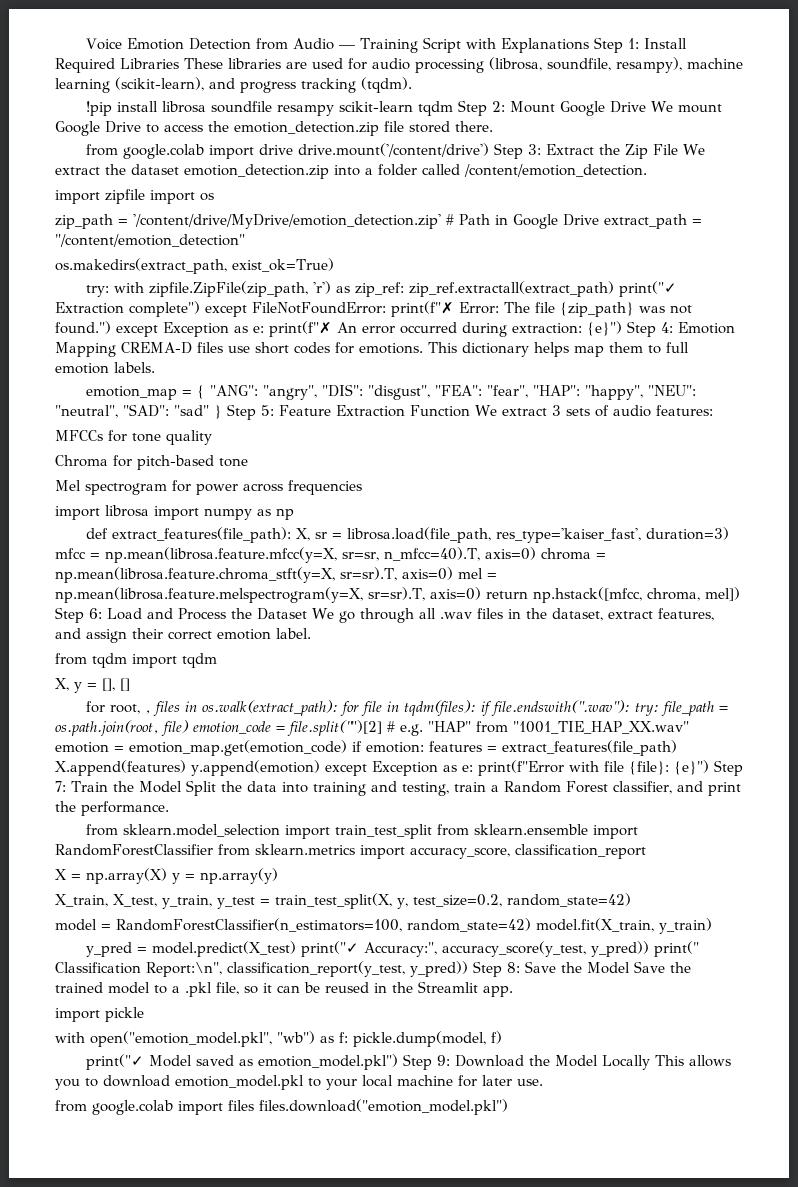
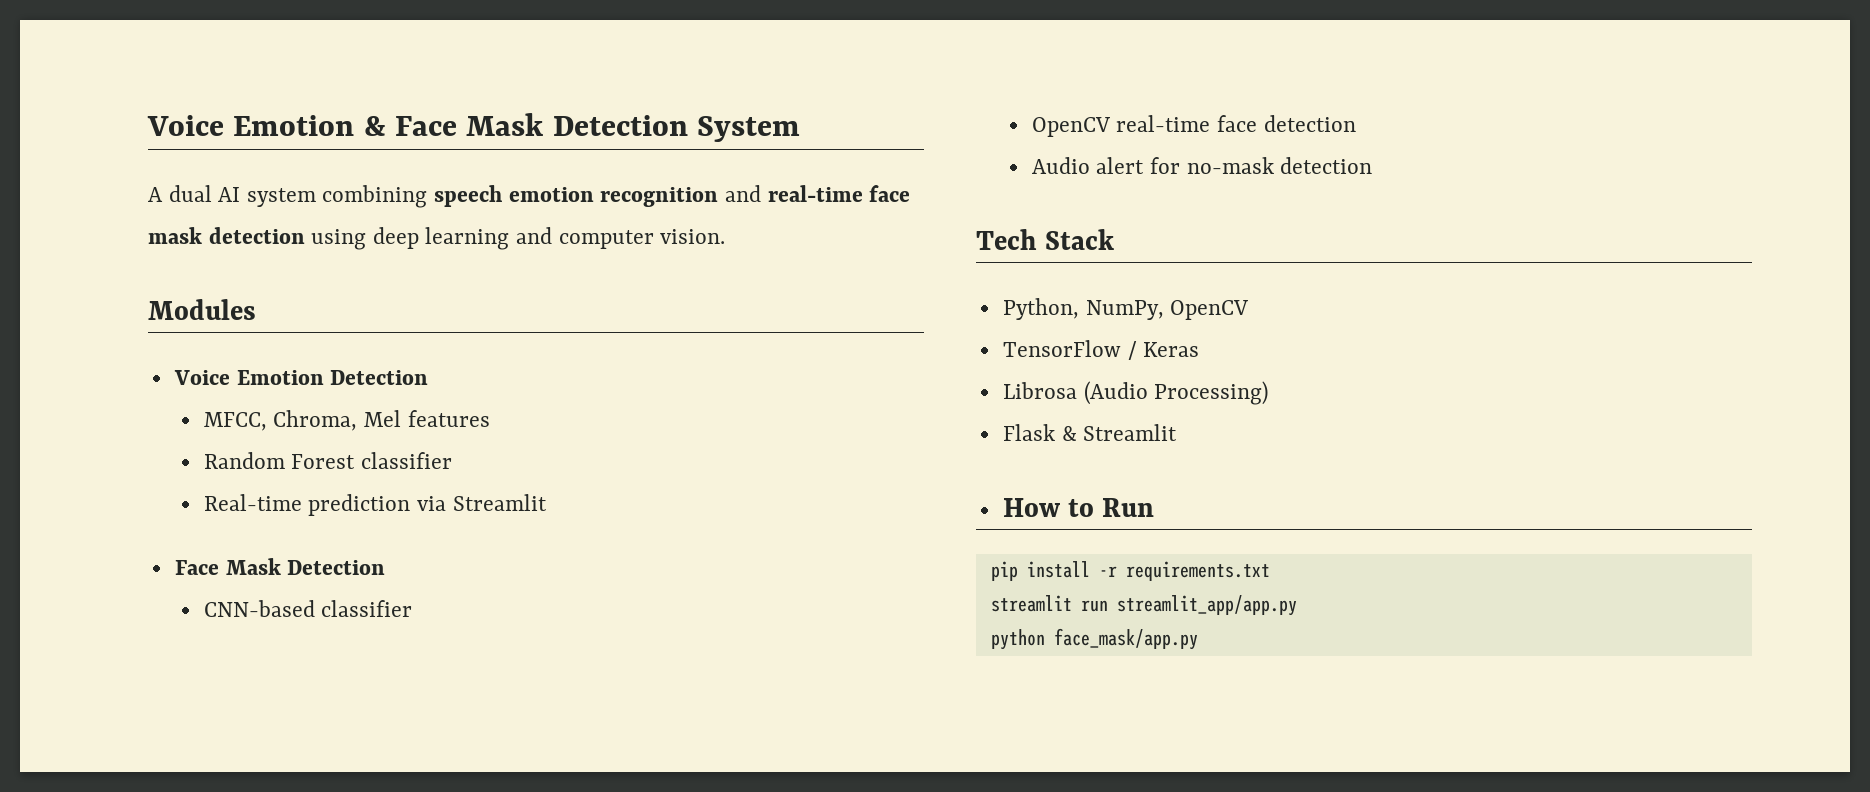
[86,37,688,53] [55,57,743,73] [55,77,412,93] [86,100,723,116] [55,121,493,136] [86,143,706,159] [55,164,647,179] [55,189,214,204] [55,214,702,229] [55,234,245,247] [55,258,334,274] [86,281,678,297] [55,301,692,317] [55,321,735,337] [55,342,689,357] [55,362,155,374] [86,384,697,400] [55,404,713,420] [55,430,212,445] [55,455,248,470] [55,480,362,495] [55,505,294,520] [86,527,730,543] [55,547,606,563] [55,567,497,583] [55,587,740,603] [55,607,714,623] [55,628,311,643] [55,653,217,668] [55,678,130,693] [86,700,729,716] [55,720,689,736] [55,740,677,756] [55,760,743,776] [55,780,741,796] [55,801,169,816] [86,824,639,839] [55,844,646,859] [55,868,278,884] [55,893,631,909] [55,918,712,934] [86,941,700,957] [55,961,691,977] [55,981,513,997] [55,1007,144,1022] [55,1031,502,1047] [86,1054,732,1070] [55,1075,543,1090] [55,1099,508,1115] Voice Emotion Detection from Audio — Training Script with Explanations Step 1: Install Required Libraries These libraries are used for audio processing (librosa, soundfile, resampy), machine learning (scikit-learn), and progress tracking (tqdm). // !pip install librosa soundfile resampy scikit-learn tqdm Step 2: Mount Google Drive We mount Google Drive to access the emotion_detection.zip file stored there. // from google.colab import drive drive.mount('/content/drive') Step 3: Extract the Zip File We extract the dataset emotion_detection.zip into a folder called /content/emotion_detection. // import zipfile import os // zip_path = '/content/drive/MyDrive/emotion_detection.zip' # Path in Google Drive extract_path = "/content/emotion_detection" // os.makedirs(extract_path, exist_ok=True) // try: with zipfile.ZipFile(zip_path, 'r') as zip_ref: zip_ref.extractall(extract_path) print("✓ Extraction complete") except FileNotFoundError: print(f"✗ Error: The file {zip_path} was not found.") except Exception as e: print(f"✗ An error occurred during extraction: {e}") Step 4: Emotion Mapping CREMA-D files use short codes for emotions. This dictionary helps map them to full emotion labels. // emotion_map = { "ANG": "angry", "DIS": "disgust", "FEA": "fear", "HAP": "happy", "NEU": "neutral", "SAD": "sad" } Step 5: Feature Extraction Function We extract 3 sets of audio features: // MFCCs for tone quality // Chroma for pitch-based tone // Mel spectrogram for power across frequencies // import librosa import numpy as np // def extract_features(file_path): X, sr = librosa.load(file_path, res_type='kaiser_fast', duration=3) mfcc = np.mean(librosa.feature.mfcc(y=X, sr=sr, n_mfcc=40).T, axis=0) chroma = np.mean(librosa.feature.chroma_stft(y=X, sr=sr).T, axis=0) mel = np.mean(librosa.feature.melspectrogram(y=X, sr=sr).T, axis=0) return np.hstack([mfcc, chroma, mel]) Step 6: Load and Process the Dataset We go through all .wav files in the dataset, extract features, and assign their correct emotion label. // from tqdm import tqdm // X, y = [], [] // for root, , files in os.walk(extract_path): for file in tqdm(files): if file.endswith(".wav"): try: file_path = os.path.join(root, file) emotion_code = file.split("")[2] # e.g. "HAP" from "1001_TIE_HAP_XX.wav" emotion = emotion_map.get(emotion_code) if emotion: features = extract_features(file_path) X.append(features) y.append(emotion) except Exception as e: print(f"Error with file {file}: {e}") Step 7: Train the Model Split the data into training and testing, train a Random Forest classifier, and print the performance. // from sklearn.model_selection import train_test_split from sklearn.ensemble import RandomForestClassifier from sklearn.metrics import accuracy_score, classification_report // X = np.array(X) y = np.array(y) // X_train, X_test, y_train, y_test = train_test_split(X, y, test_size=0.2, random_state=42) // model = RandomForestClassifier(n_estimators=100, random_state=42) model.fit(X_train, y_train) // y_pred = model.predict(X_test) print("✓ Accuracy:", accuracy_score(y_test, y_pred)) print(" Classification Report:\n", classification_report(y_test, y_pred)) Step 8: Save the Model Save the trained model to a .pkl file, so it can be reused in the Streamlit app. // import pickle // with open("emotion_model.pkl", "wb") as f: pickle.dump(model, f) // print("✓ Model saved as emotion_model.pkl") Step 9: Download the Model Locally This allows you to download emotion_model.pkl to your local machine for later use. // from google.colab import files files.download("emotion_model.pkl") -> [147,113,800,142] [148,185,911,208] [148,227,726,250] [148,299,256,320] [173,370,429,385] [203,410,490,431] [203,452,453,469] [203,494,547,516] [174,558,386,575] [203,600,413,617] [1031,115,1356,137] [1031,157,1373,174] [976,229,1115,250] [1002,298,1249,320] [1002,340,1200,360] [1002,381,1269,405] [1002,424,1178,441] [1002,498,1155,517] [990,561,1270,581] [990,595,1297,616] [990,628,1198,650] Voice Emotion & Face Mask Detection System // A dual AI system combining speech emotion recognition and real-time face mask detection using deep learning and computer vision. // Modules // Voice Emotion Detection // MFCC, Chroma, Mel features // Random Forest classifier // Real-time prediction via Streamlit // Face Mask Detection // CNN-based classifier // OpenCV real-time face detection // Audio alert for no-mask detection // Tech Stack // Python, NumPy, OpenCV // TensorFlow / Keras // Librosa (Audio Processing) // Flask & Streamlit // How to Run // pip install -r requirements.txt // streamlit run streamlit_app/app.py // python face_mask/app.py

